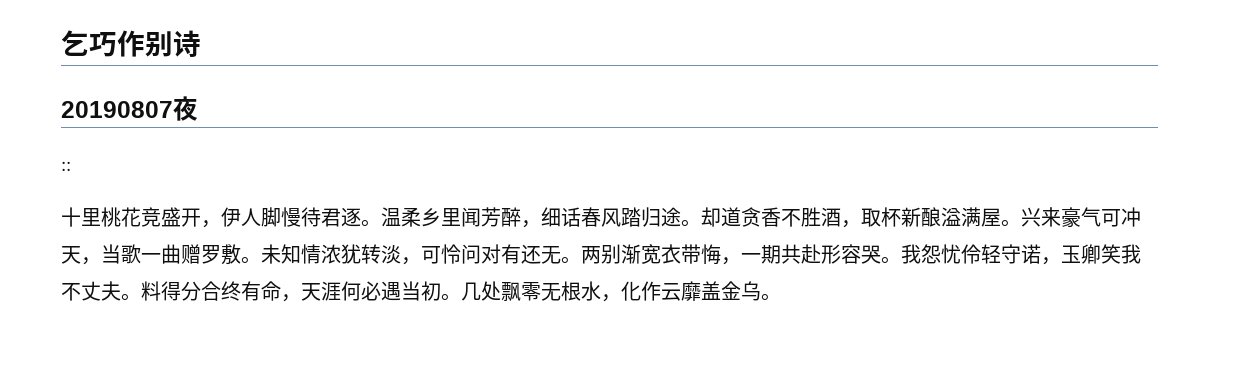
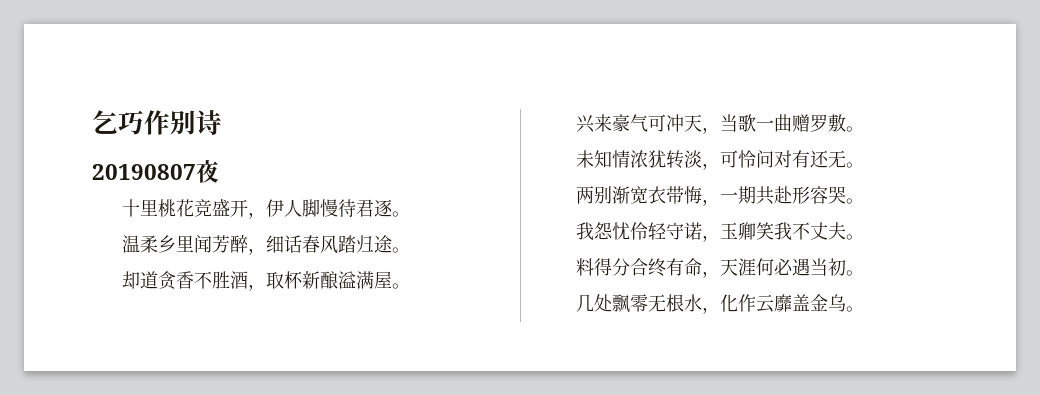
[61,161,71,171] // :: -> (219, 171) none
(381, 223) none -> (411, 214) //
(701, 223) none -> (411, 250) //
(1021, 223) none -> (411, 286) //
(261, 260) none -> (865, 129) //
(581, 260) none -> (865, 165) //
(901, 260) none -> (865, 201) //
(141, 297) none -> (865, 237) //
(461, 297) none -> (865, 273) //

